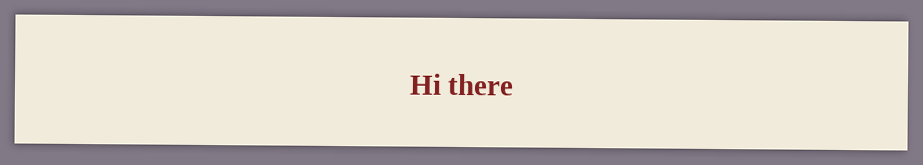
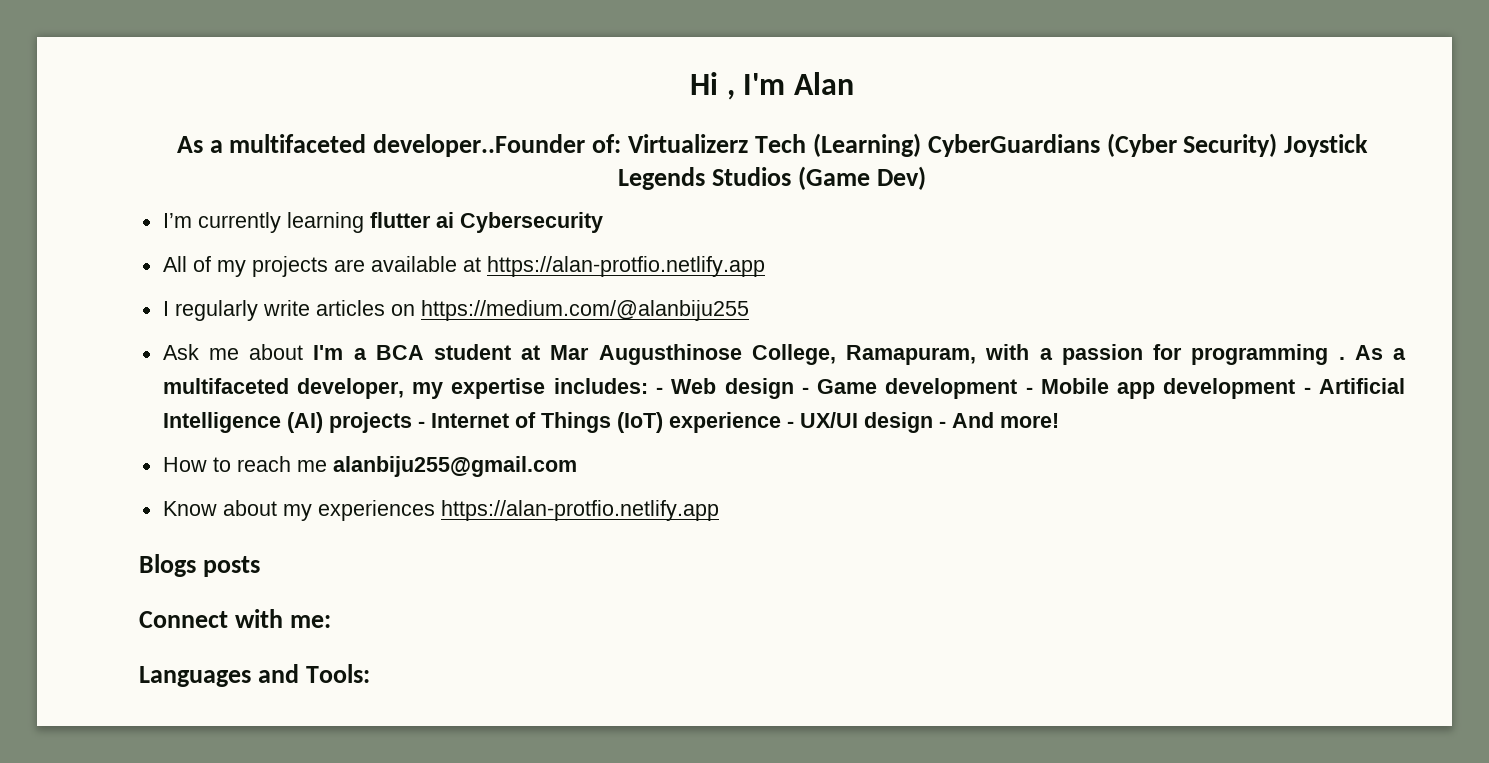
[447,73,515,96] there -> [726,72,854,100] [176,133,1369,157] [618,166,926,190] [162,212,603,233] [162,256,765,277] [162,300,749,321] [162,344,1407,365] [162,378,1405,399] [162,412,1059,433] [162,456,577,477] [162,500,719,521] [139,554,260,577] [139,609,331,628] [139,664,370,687] , I'm Alan // As a multifaceted developer..Founder of: Virtualizerz Tech (Learning) CyberGuardians (Cyber Security) Joystick Legends Studios (Game Dev) // I’m currently learning flutter ai Cybersecurity // All of my projects are available at https://alan-protfio.netlify.app // I regularly write articles on https://medium.com/@alanbiju255 // Ask me about I'm a BCA student at Mar Augusthinose College, Ramapuram, with a passion for programming . As a multifaceted developer, my expertise includes: - Web design - Game development - Mobile app development - Artificial Intelligence (AI) projects - Internet of Things (IoT) experience - UX/UI design - And more! // How to reach me alanbiju255@gmail.com // Know about my experiences https://alan-protfio.netlify.app // Blogs posts // Connect with me: // Languages and Tools:

